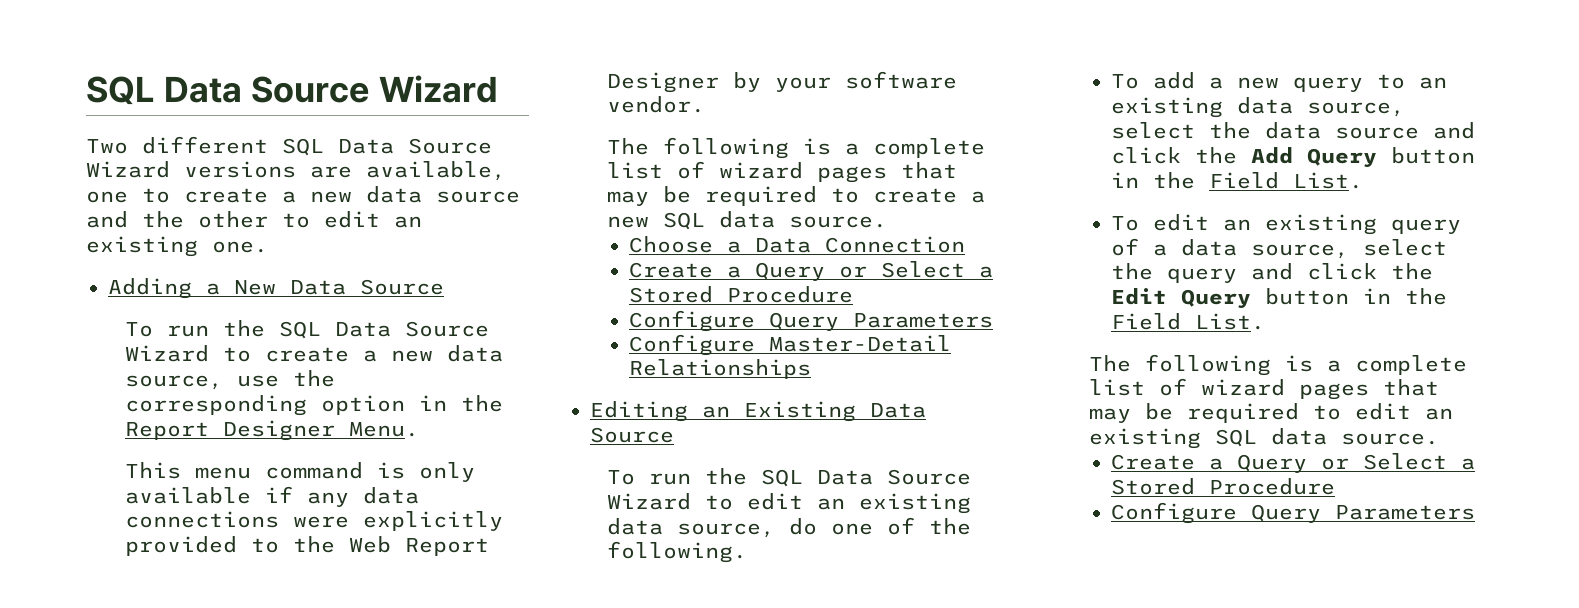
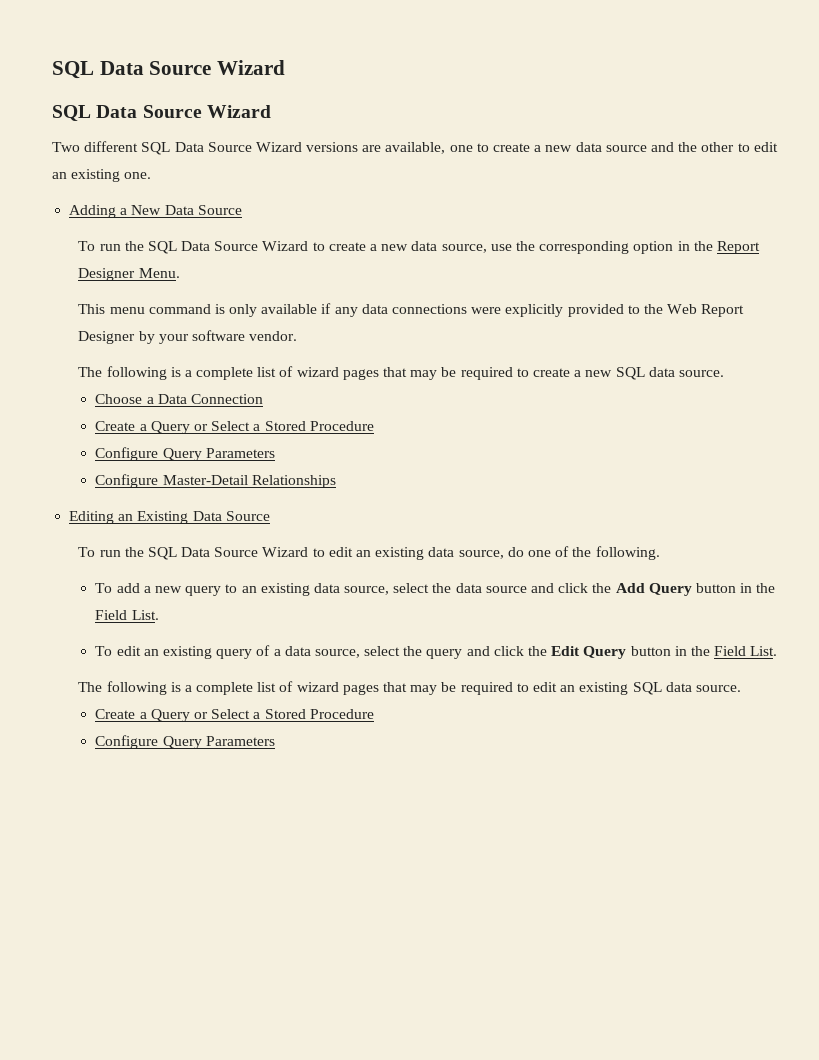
[86,75,498,105] SQL Data Source Wizard -> [52,60,286,79] [52,105,271,121] SQL Data Source Wizard // SQL Data Source Wizard

